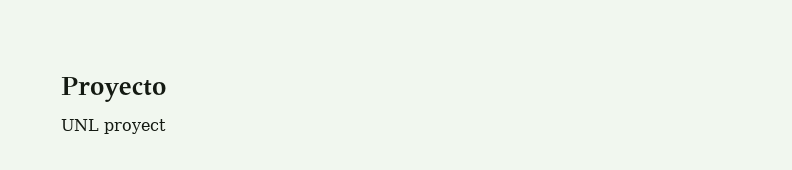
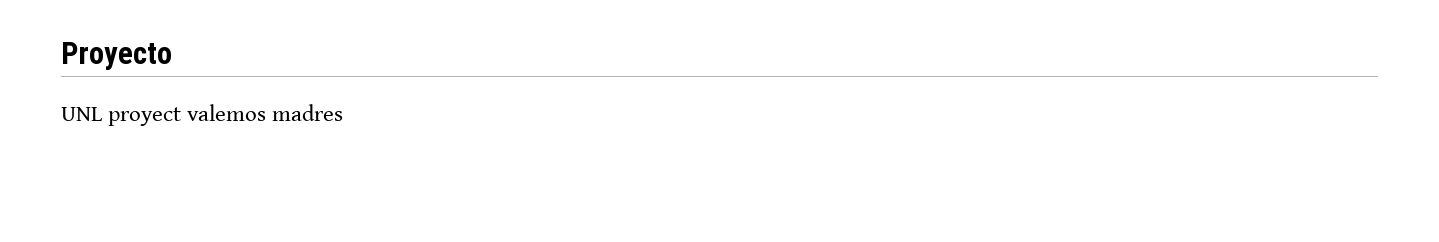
(166, 126) none -> [187,104,344,121] valemos madres

